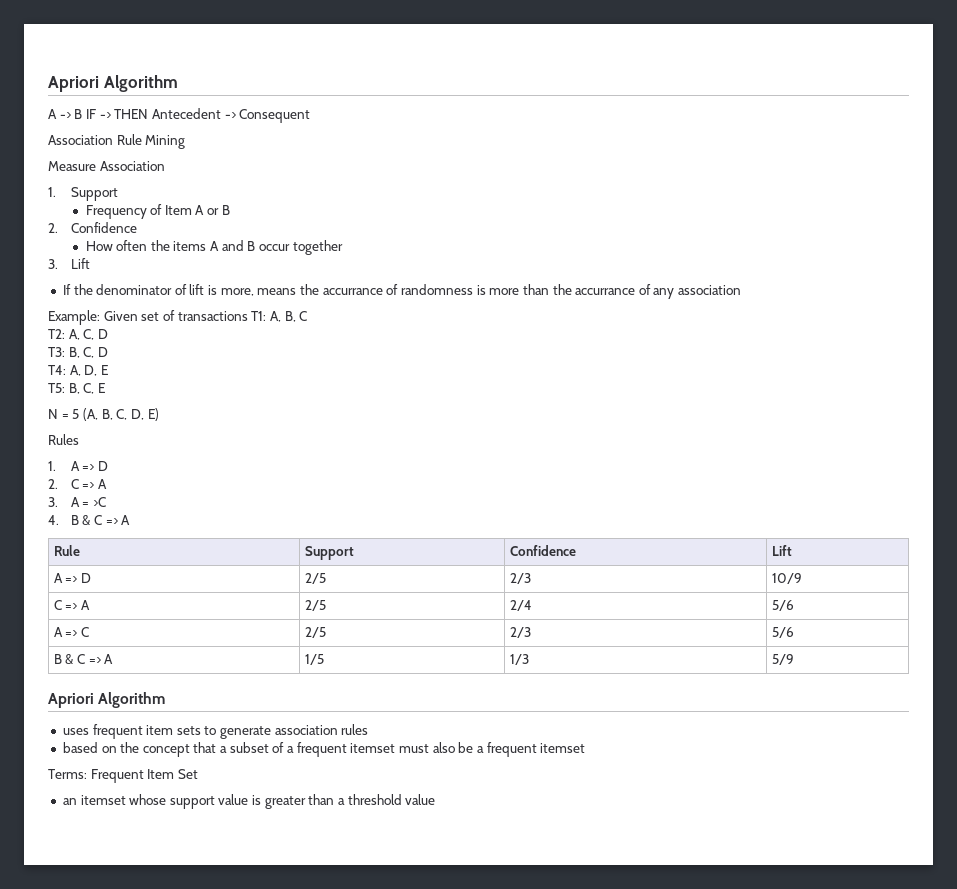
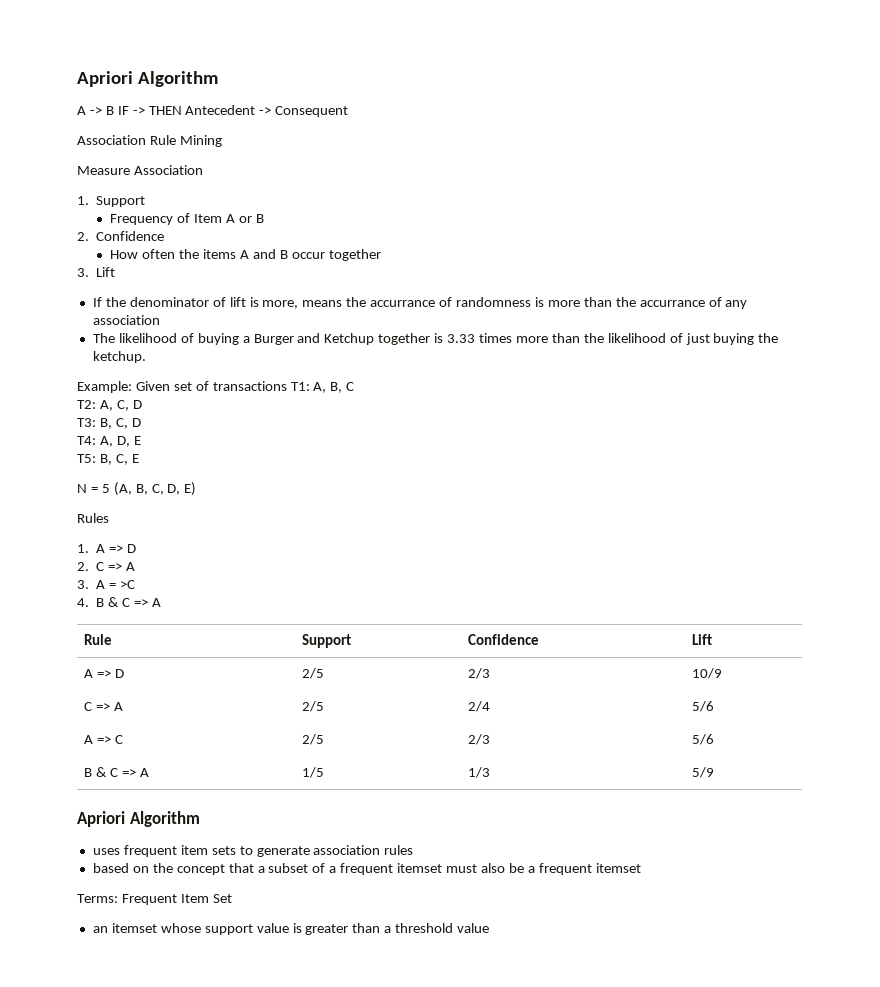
(742, 290) none -> [92,333,779,345] [92,351,146,363] // The likelihood of buying a Burger and Ketchup together is 3.33 times more than the likelihood of just buying the ketchup.

